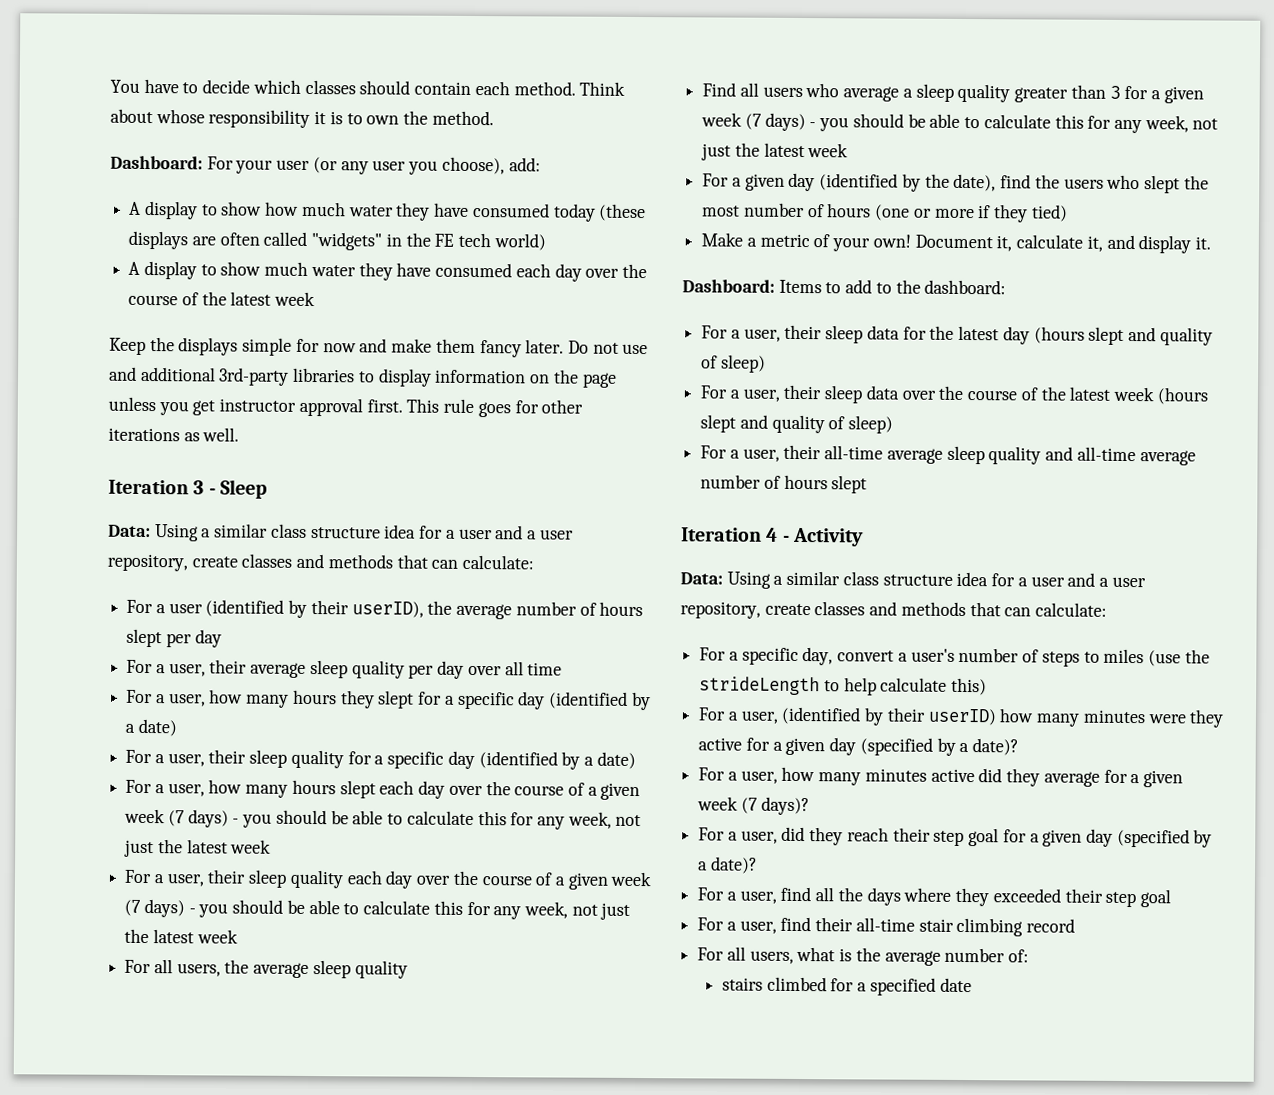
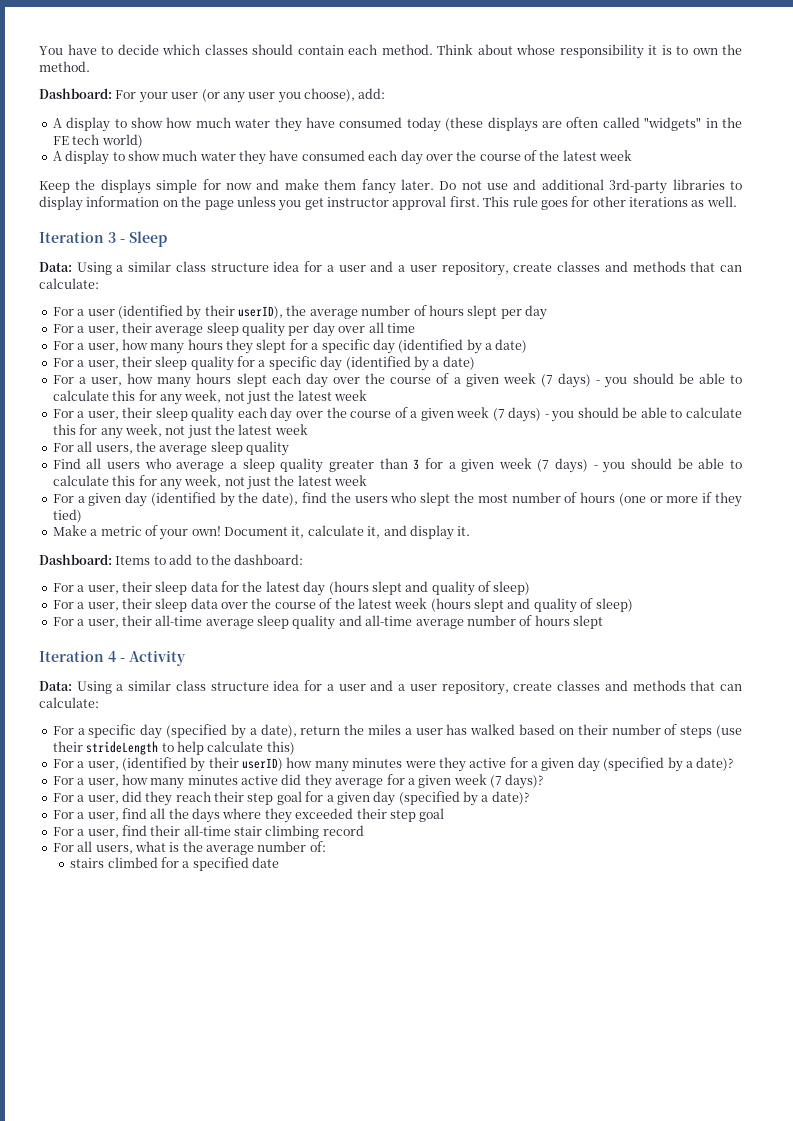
[802,647,1210,667] day, convert a user's number of steps to miles (use the -> [140,724,742,739] [52,741,83,752] day (specified by a date), return the miles a user has walked based on their number of steps (use their

